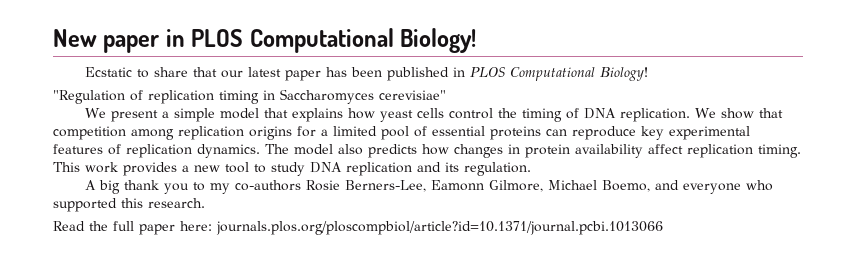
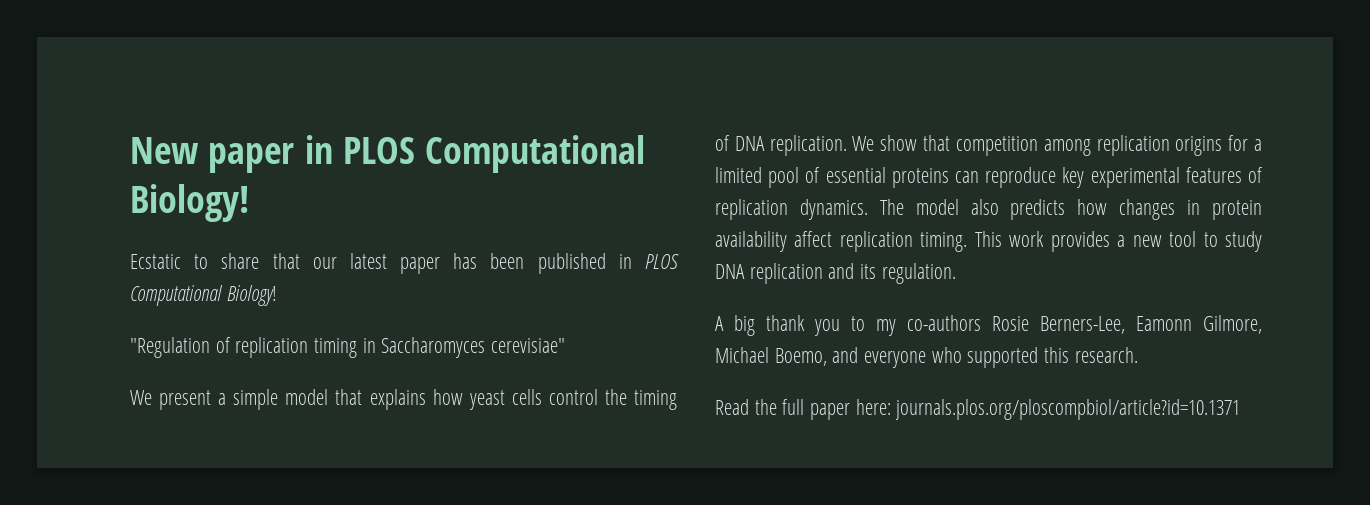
[216,221,663,235] journals.plos.org/ploscompbiol/article?id=10.1371/journal.pcbi.1013066 -> [895,399,1241,420] journals.plos.org/ploscompbiol/article?id=10.1371

